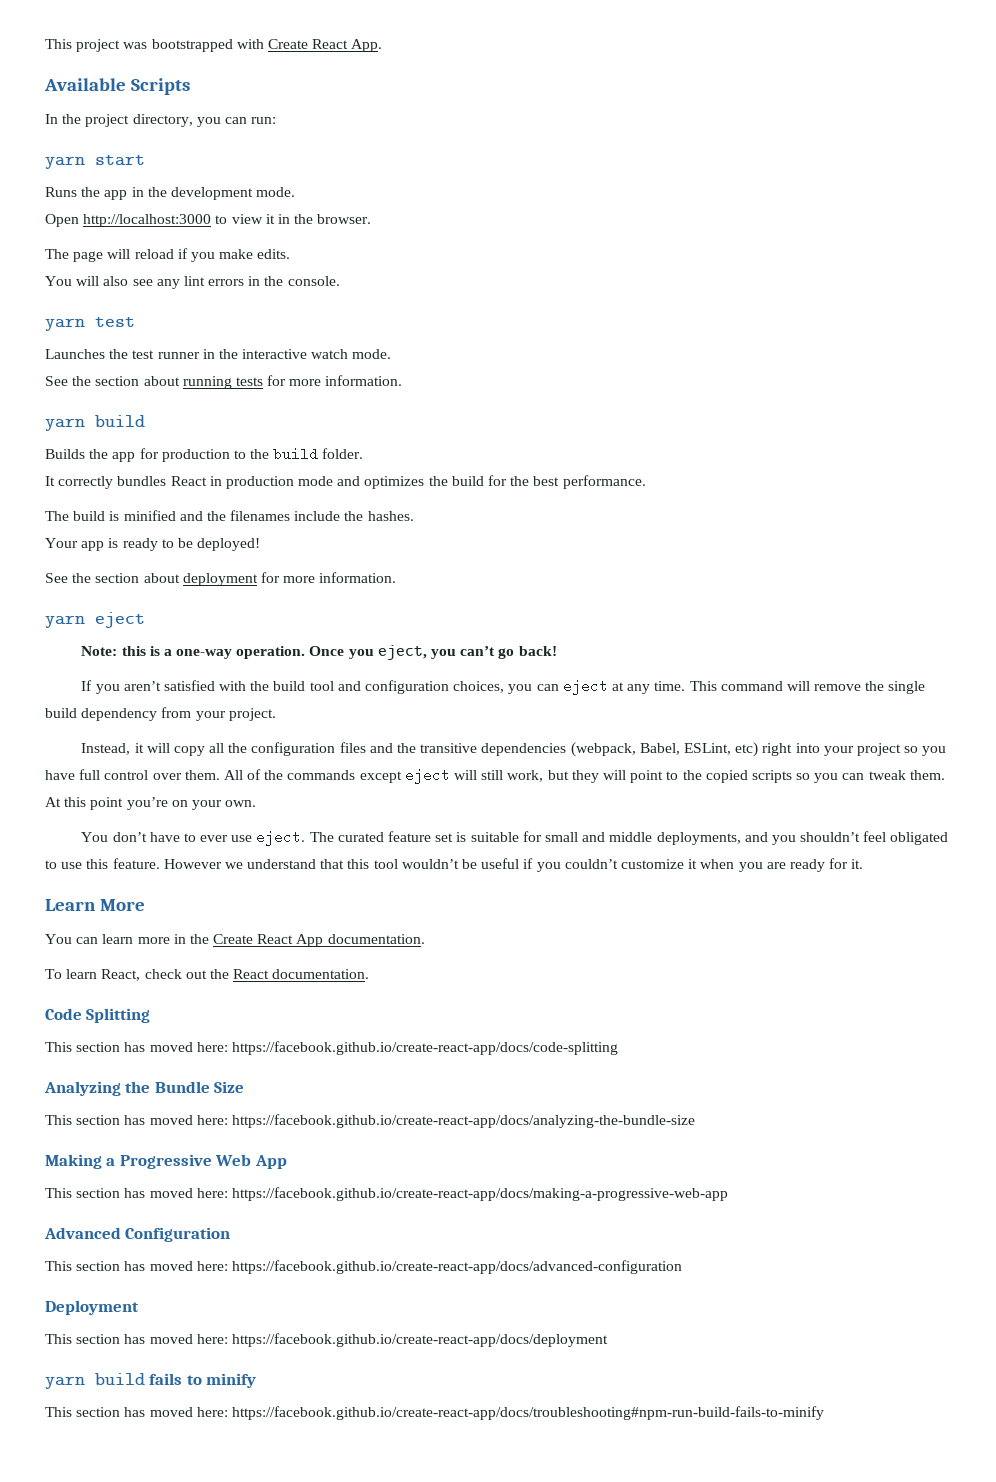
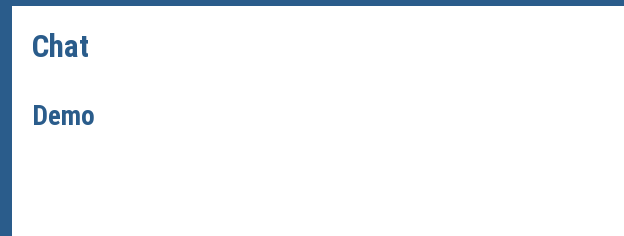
[45,39,383,52] [44,78,190,95] [45,114,277,127] [45,155,145,169] [45,187,296,200] [45,214,372,227] [45,248,291,262] [45,276,340,289] [45,317,135,331] [45,349,392,359] [45,375,403,389] [45,415,145,431] [45,447,364,462] [45,475,646,489] [45,510,414,521] [45,538,261,551] [45,572,397,586] [45,612,145,628] [81,645,557,660] [81,679,926,695] [45,707,276,721] [81,742,947,757] [45,768,945,784] [45,797,257,810] [81,830,949,846] [45,858,864,872] [45,899,145,911] [45,934,425,947] [45,969,370,981] [45,1008,151,1023] [45,1041,618,1055] [44,1081,245,1096] [45,1114,695,1128] [45,1154,287,1169] [45,1187,728,1201] [44,1227,231,1242] [45,1260,682,1274] [45,1300,139,1315] [45,1333,608,1347] [45,1373,257,1389] [45,1406,824,1420] This project was bootstrapped with Create React App. // Available Scripts // In the project directory, you can run: // yarn start // Runs the app in the development mode. // Open http://localhost:3000 to view it in the browser. // The page will reload if you make edits. // You will also see any lint errors in the console. // yarn test // Launches the test runner in the interactive watch mode. // See the section about running tests for more information. // yarn build // Builds the app for production to the build folder. // It correctly bundles React in production mode and optimizes the build for the best performance. // The build is minified and the filenames include the hashes. // Your app is ready to be deployed! // See the section about deployment for more information. // yarn eject // Note: this is a one-way operation. Once you eject, you can’t go back! // If you aren’t satisfied with the build tool and configuration choices, you can eject at any time. This command will remove the single build dependency from your project. // Instead, it will copy all the configuration files and the transitive dependencies (webpack, Babel, ESLint, etc) right into your project so you have full control over them. All of the commands except eject will still work, but they will point to the copied scripts so you can tweak them. At this point you’re on your own. // You don’t have to ever use eject. The curated feature set is suitable for small and middle deployments, and you shouldn’t feel obligated to use this feature. However we understand that this tool wouldn’t be useful if you couldn’t customize it when you are ready for it. // Learn More // You can learn more in the Create React App documentation. // To learn React, check out the React documentation. // Code Splitting // This section has moved here: https://facebook.github.io/create-react-app/docs/code-splitting // Analyzing the Bundle Size // This section has moved here: https://facebook.github.io/create-react-app/docs/analyzing-the-bundle-size // Making a Progressive Web App // This section has moved here: https://facebook.github.io/create-react-app/docs/making-a-progressive-web-app // Advanced Configuration // This section has moved here: https://facebook.github.io/create-react-app/docs/advanced-configuration // Deployment // This section has moved here: https://facebook.github.io/create-react-app/docs/deployment // yarn build fails to minify // This section has moved here: https://facebook.github.io/create-react-app/docs/troubleshooting#npm-run-build-fails-to-minify -> [32,33,89,57] [32,105,95,125] Chat // Demo

